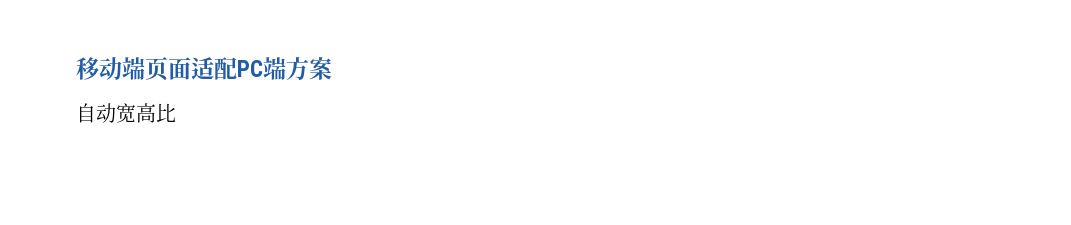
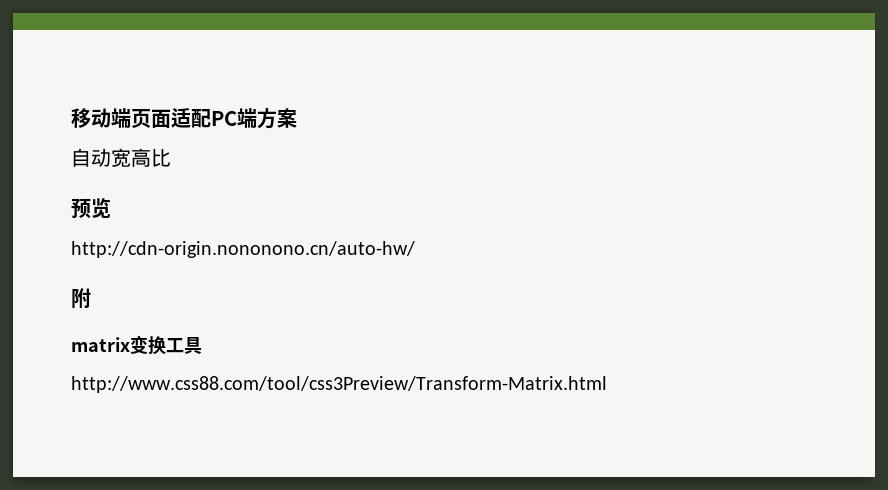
(176, 113) none -> [71,198,111,219] [71,241,415,258] [71,288,91,309] [71,335,202,355] [71,376,607,393] // 预览 // http://cdn-origin.nononono.cn/auto-hw/ // 附 // matrix变换工具 // http://www.css88.com/tool/css3Preview/Transform-Matrix.html

